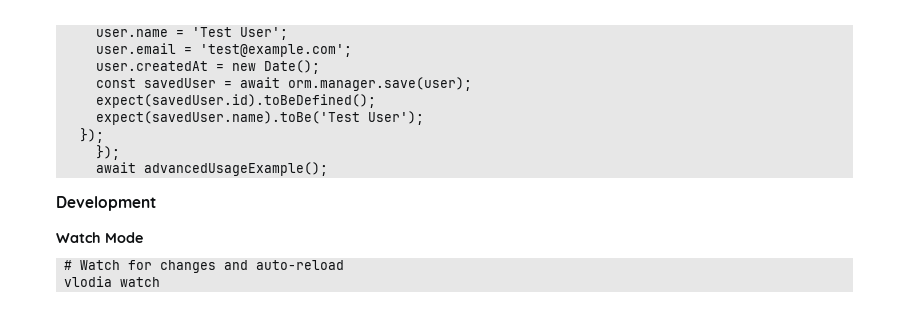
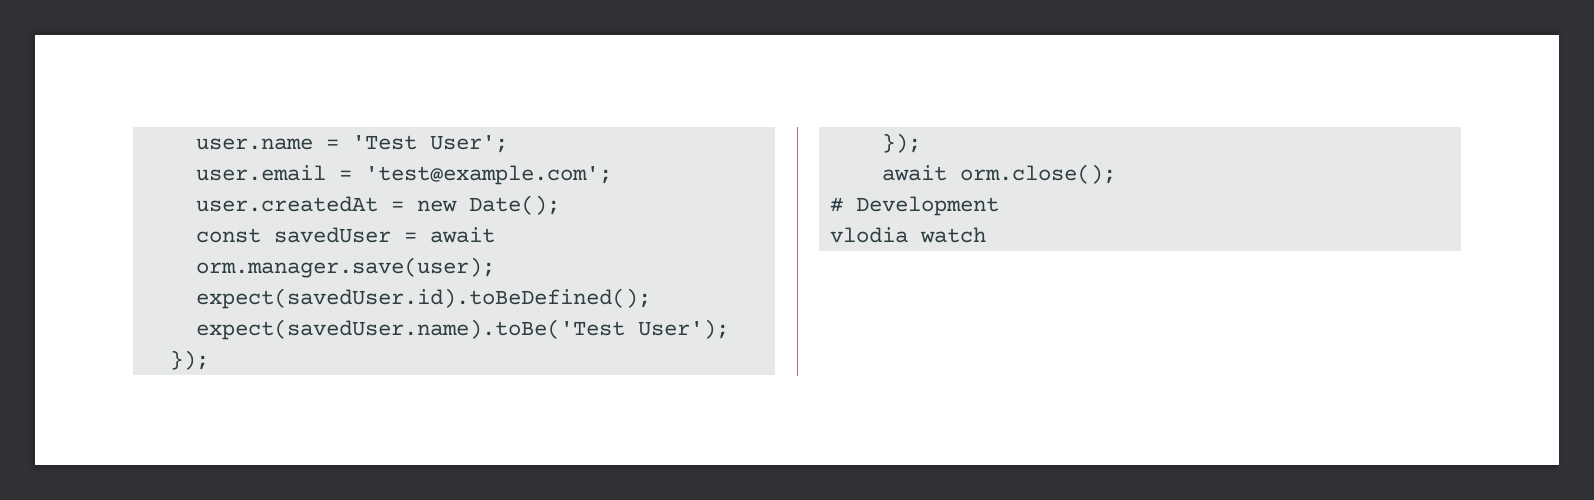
[144,162,329,176] [56,196,156,211] [56,232,143,243] [64,260,345,273] advancedUsageExample(); // Development // Watch Mode // # Watch for changes and auto-reload -> [960,164,1117,184] [830,196,1000,216] orm.close(); // # Development

